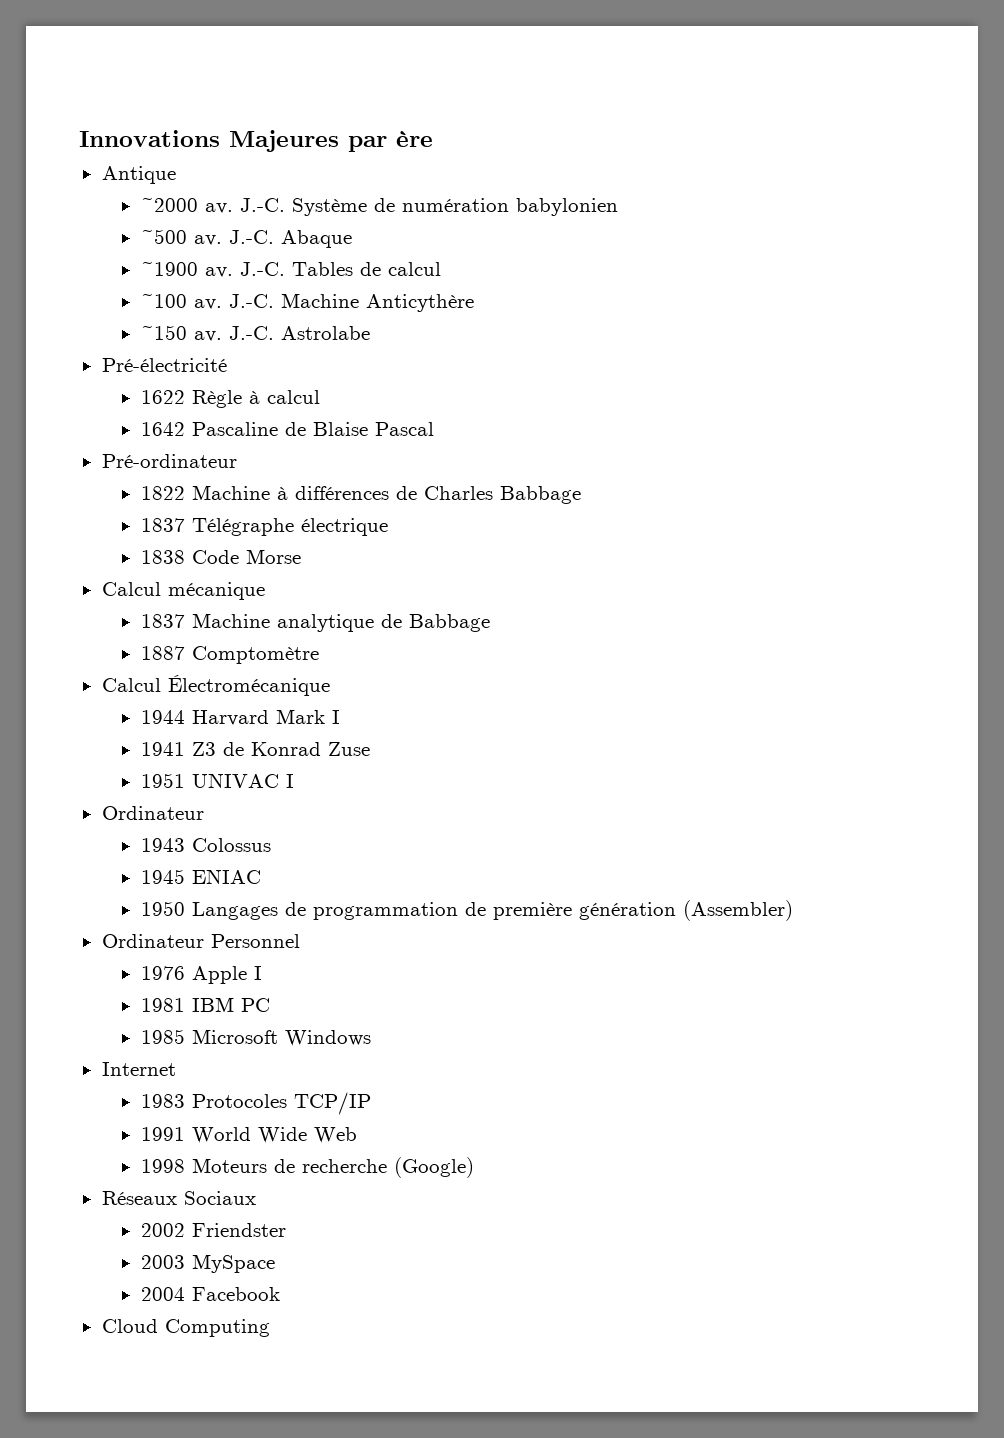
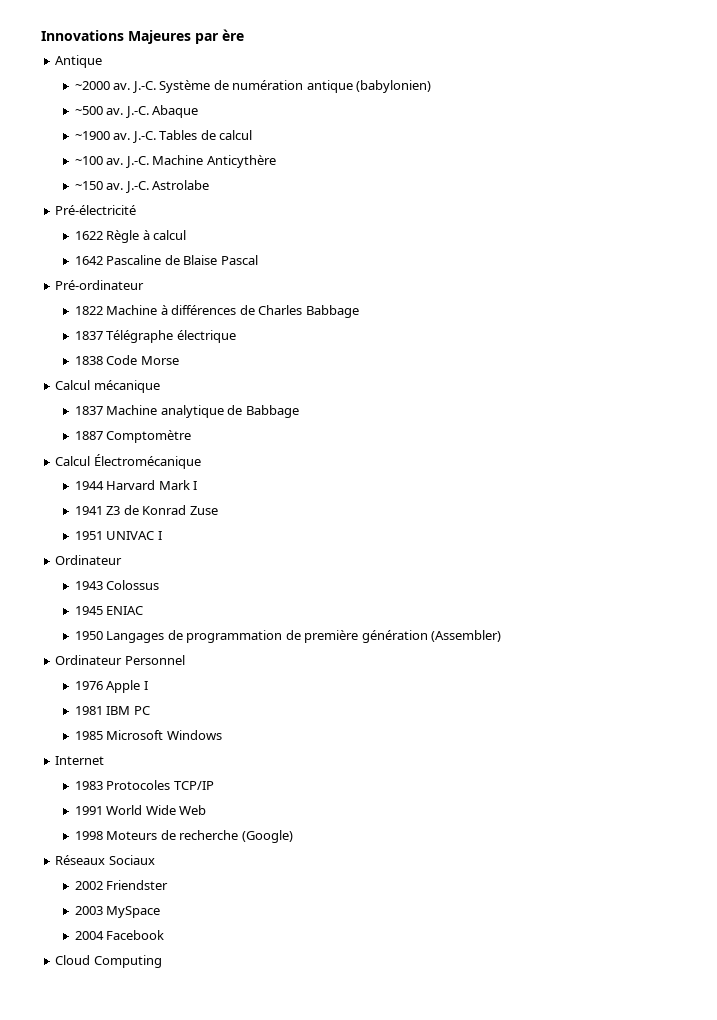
[515,198,618,216] babylonien -> [306,80,432,93] antique (babylonien)

